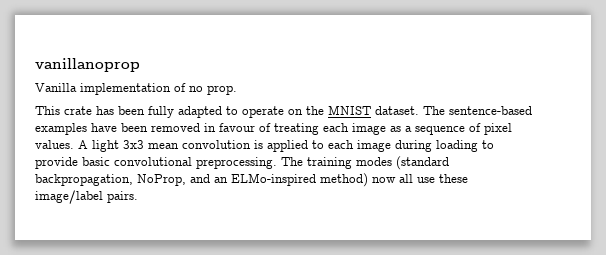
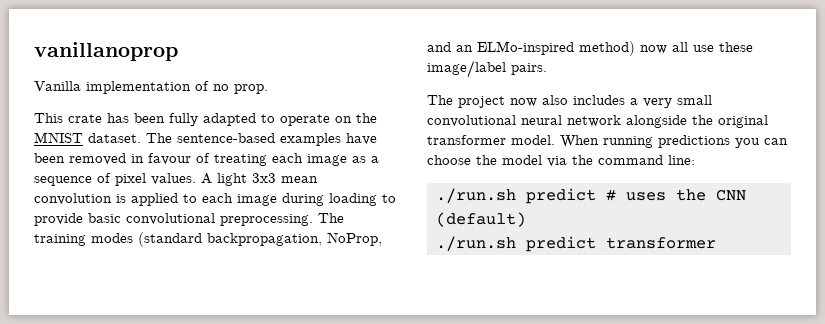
(138, 197) none -> [427,95,712,108] [427,115,768,128] [427,135,788,148] [427,155,695,167] [435,188,746,204] [435,212,526,227] [435,236,716,252] // The project now also includes a very small convolutional neural network alongside the original transformer model. When running predictions you can choose the model via the command line: // ./run.sh predict # uses the CNN (default) // ./run.sh predict transformer

